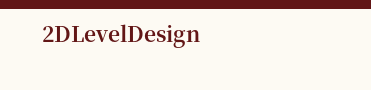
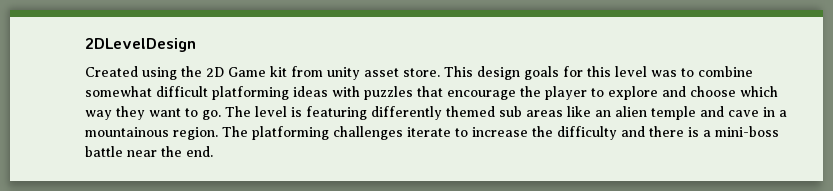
(200, 36) none -> [85,66,753,80] [85,86,778,100] [85,106,787,120] [85,126,779,140] [85,146,213,157] // Created using the 2D Game kit from unity asset store. This design goals for this level was to combine somewhat difficult platforming ideas with puzzles that encourage the player to explore and choose which way they want to go. The level is featuring differently themed sub areas like an alien temple and cave in a mountainous region. The platforming challenges iterate to increase the difficulty and there is a mini-boss battle near the end.

